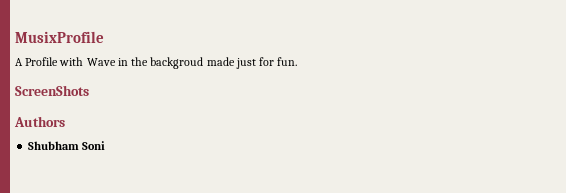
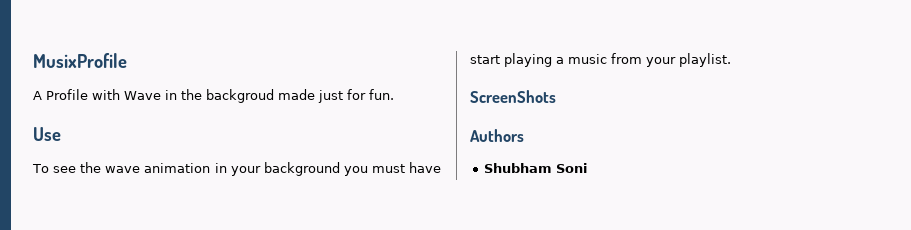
(298, 61) none -> [33,127,61,141] [32,162,441,176] [470,53,731,67] // Use // To see the wave animation in your background you must have start playing a music from your playlist.

